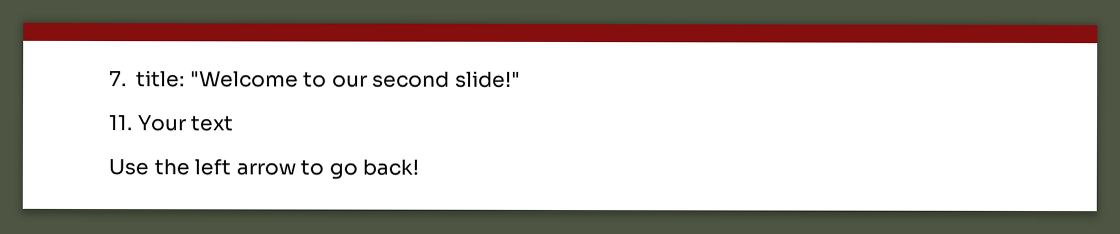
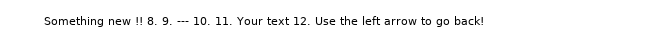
[109,70,521,88] 7. title: "Welcome to our second slide!" // -> [44,16,211,27] Something new !! 8. 9. --- 10.
(235, 123) // -> [292,17,311,25] 12.

